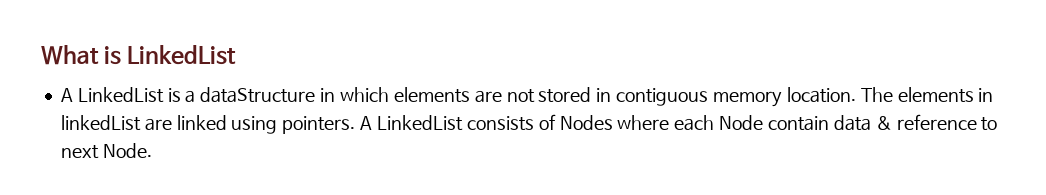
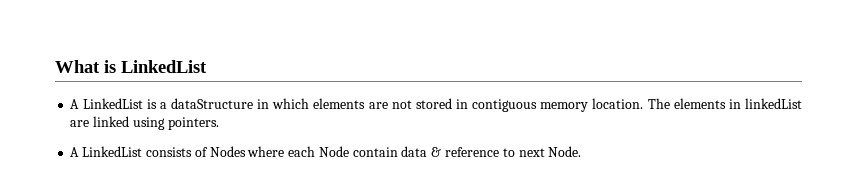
(356, 125) none -> (219, 123) //

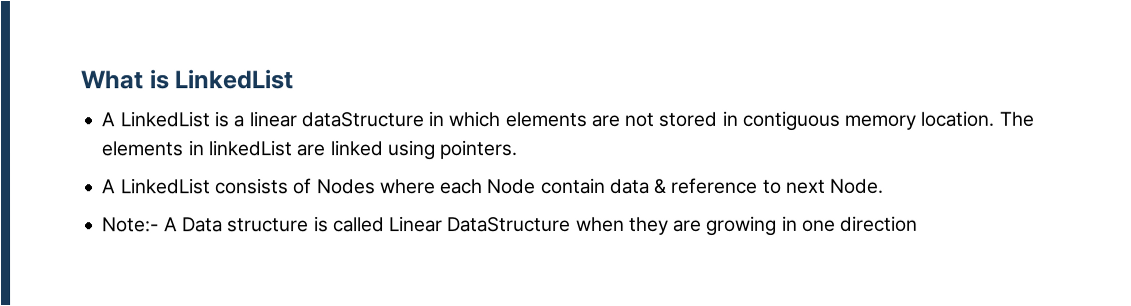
(167, 105) none -> [248,111,297,128] linear
(582, 151) none -> [102,215,919,236] // Note:- A Data structure is called Linear DataStructure when they are growing in one direction

